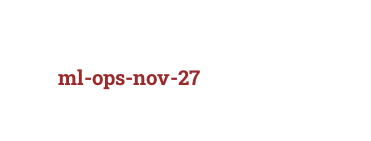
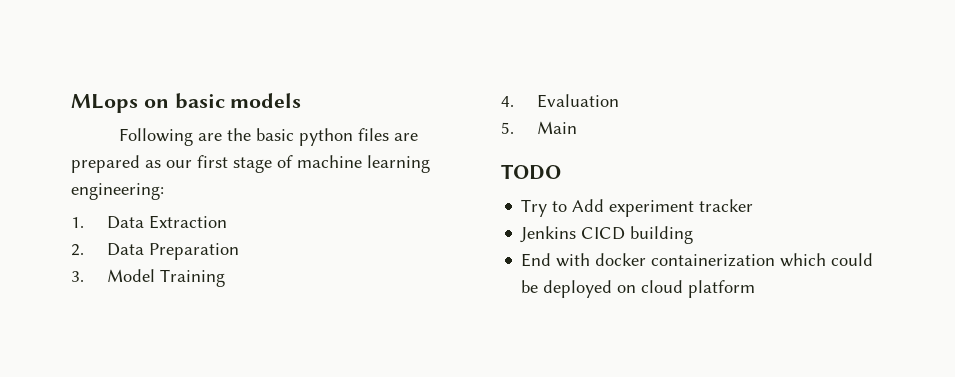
[58,69,200,90] ml-ops-nov-27 -> [71,93,302,113] [118,128,418,146] [71,155,430,173] [71,183,164,200] [71,215,228,229] [71,243,240,260] [71,269,226,287] [501,94,620,108] [501,121,578,134] [501,164,561,180] [521,199,754,217] [520,226,694,244] [521,253,874,267] [521,280,756,298] MLops on basic models // Following are the basic python files are prepared as our first stage of machine learning engineering: // 1. Data Extraction // 2. Data Preparation // 3. Model Training // 4. Evaluation // 5. Main // TODO // Try to Add experiment tracker // Jenkins CICD building // End with docker containerization which could be deployed on cloud platform

